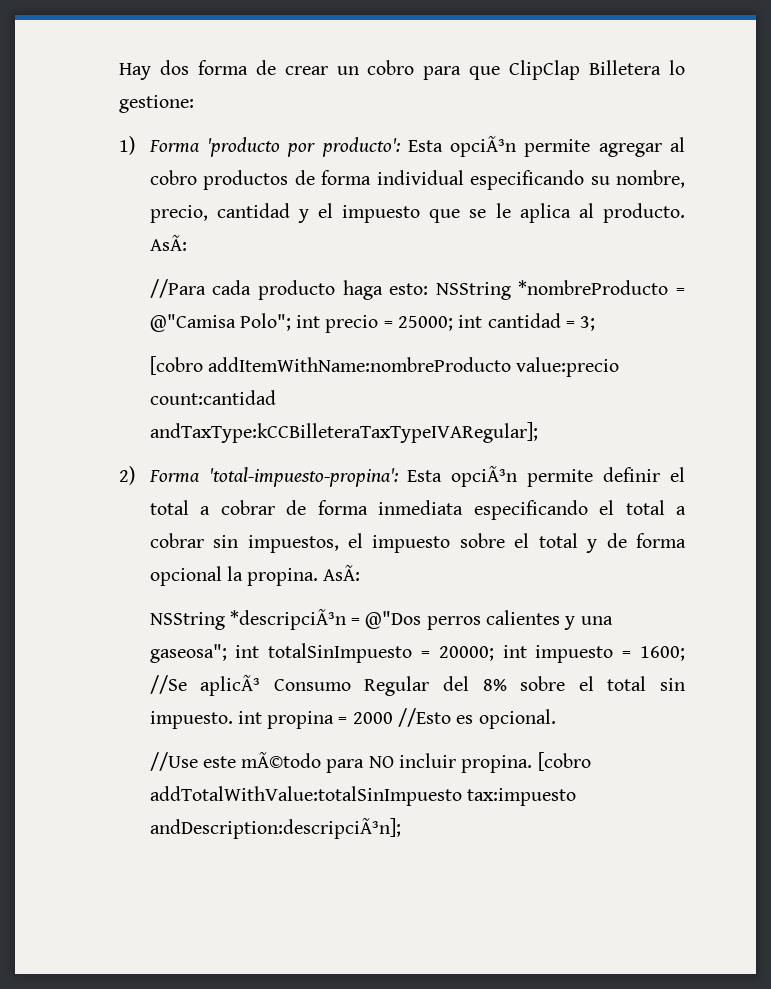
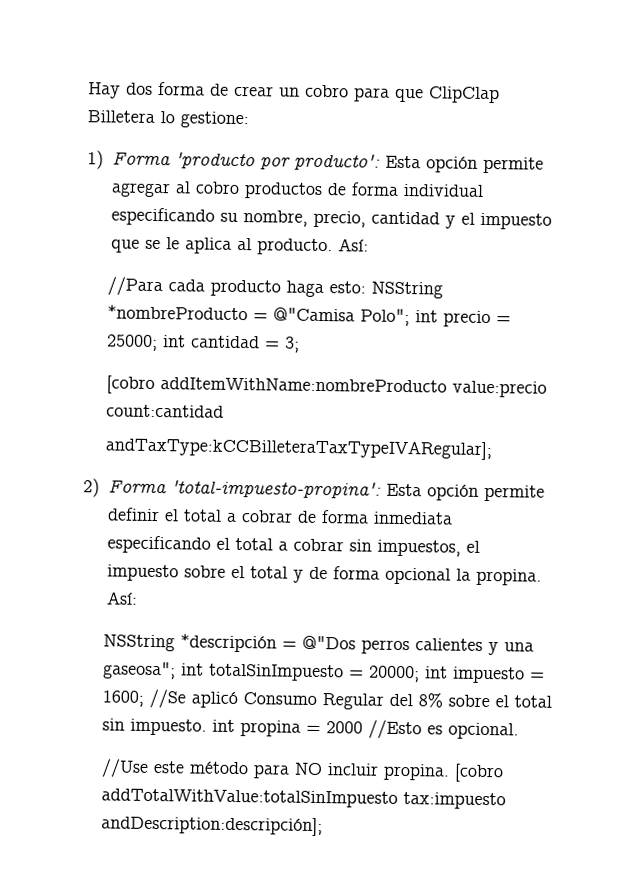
[450,135,517,157] opciÃ³n -> [425,156,478,173] opción
[149,234,187,251] AsÃ: -> [337,238,369,252] Así:
[451,465,518,487] opciÃ³n -> [426,484,479,501] opción
[323,564,361,581] [149,608,346,630] AsÃ: // NSString *descripciÃ³n -> [105,591,138,605] [102,633,277,653] Así: // NSString *descripción
[200,674,261,696] aplicÃ³ -> [190,691,238,709] aplicó
[241,751,322,768] mÃ©todo -> [188,761,249,775] método
[149,817,401,839] andDescription:descripciÃ³n]; -> [100,815,323,837] andDescription:descripción];

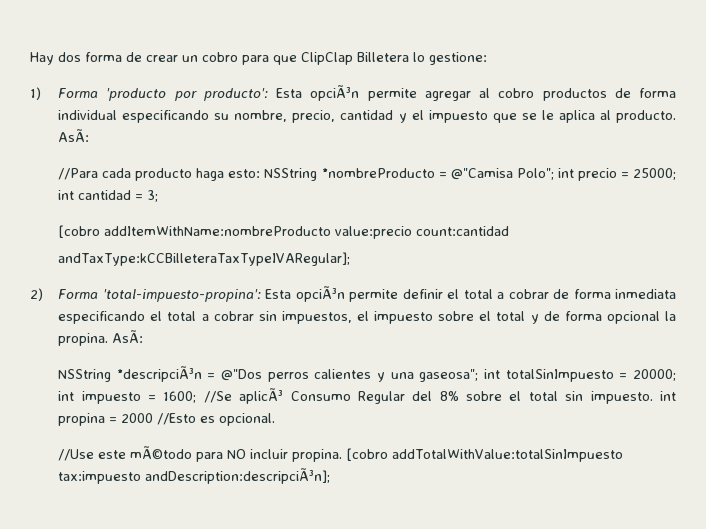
[425,156,478,173] opción -> [310,85,360,101] opciÃ³n
[337,238,369,252] Así: -> [58,129,90,142] AsÃ:
[426,484,479,501] opción -> [295,286,345,302] opciÃ³n
[105,591,138,605] [102,633,277,653] Así: // NSString *descripción -> [112,330,144,343] [58,366,202,382] AsÃ: // NSString *descripciÃ³n
[190,691,238,709] aplicó -> [239,388,284,404] aplicÃ³
[188,761,249,775] método -> [130,446,193,460] mÃ©todo
[100,815,323,837] andDescription:descripción]; -> [145,468,331,484] andDescription:descripciÃ³n];

